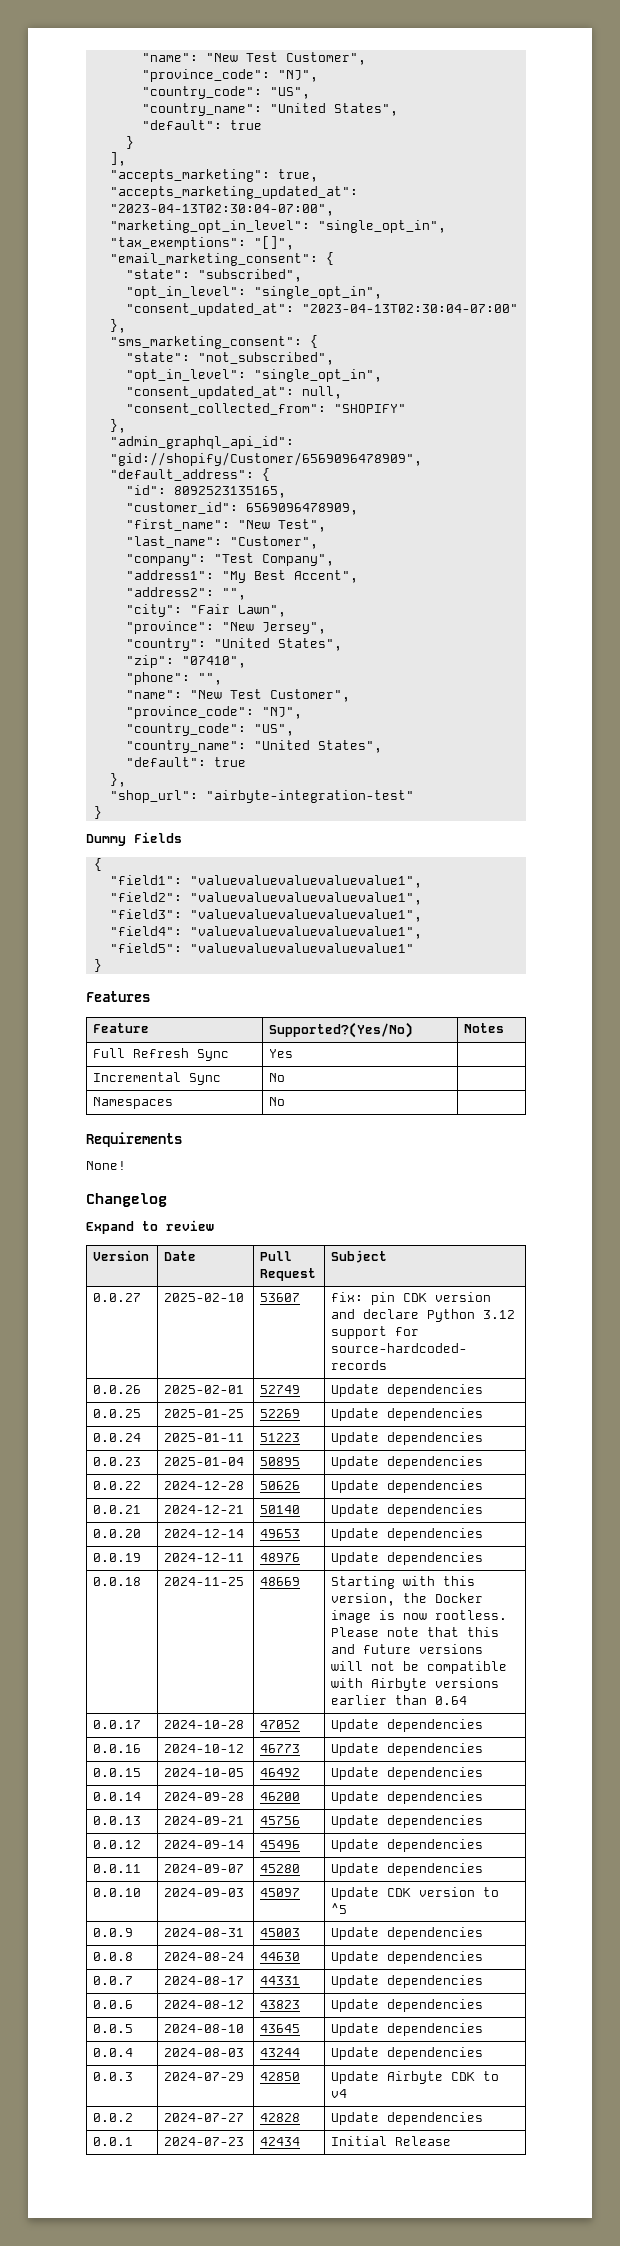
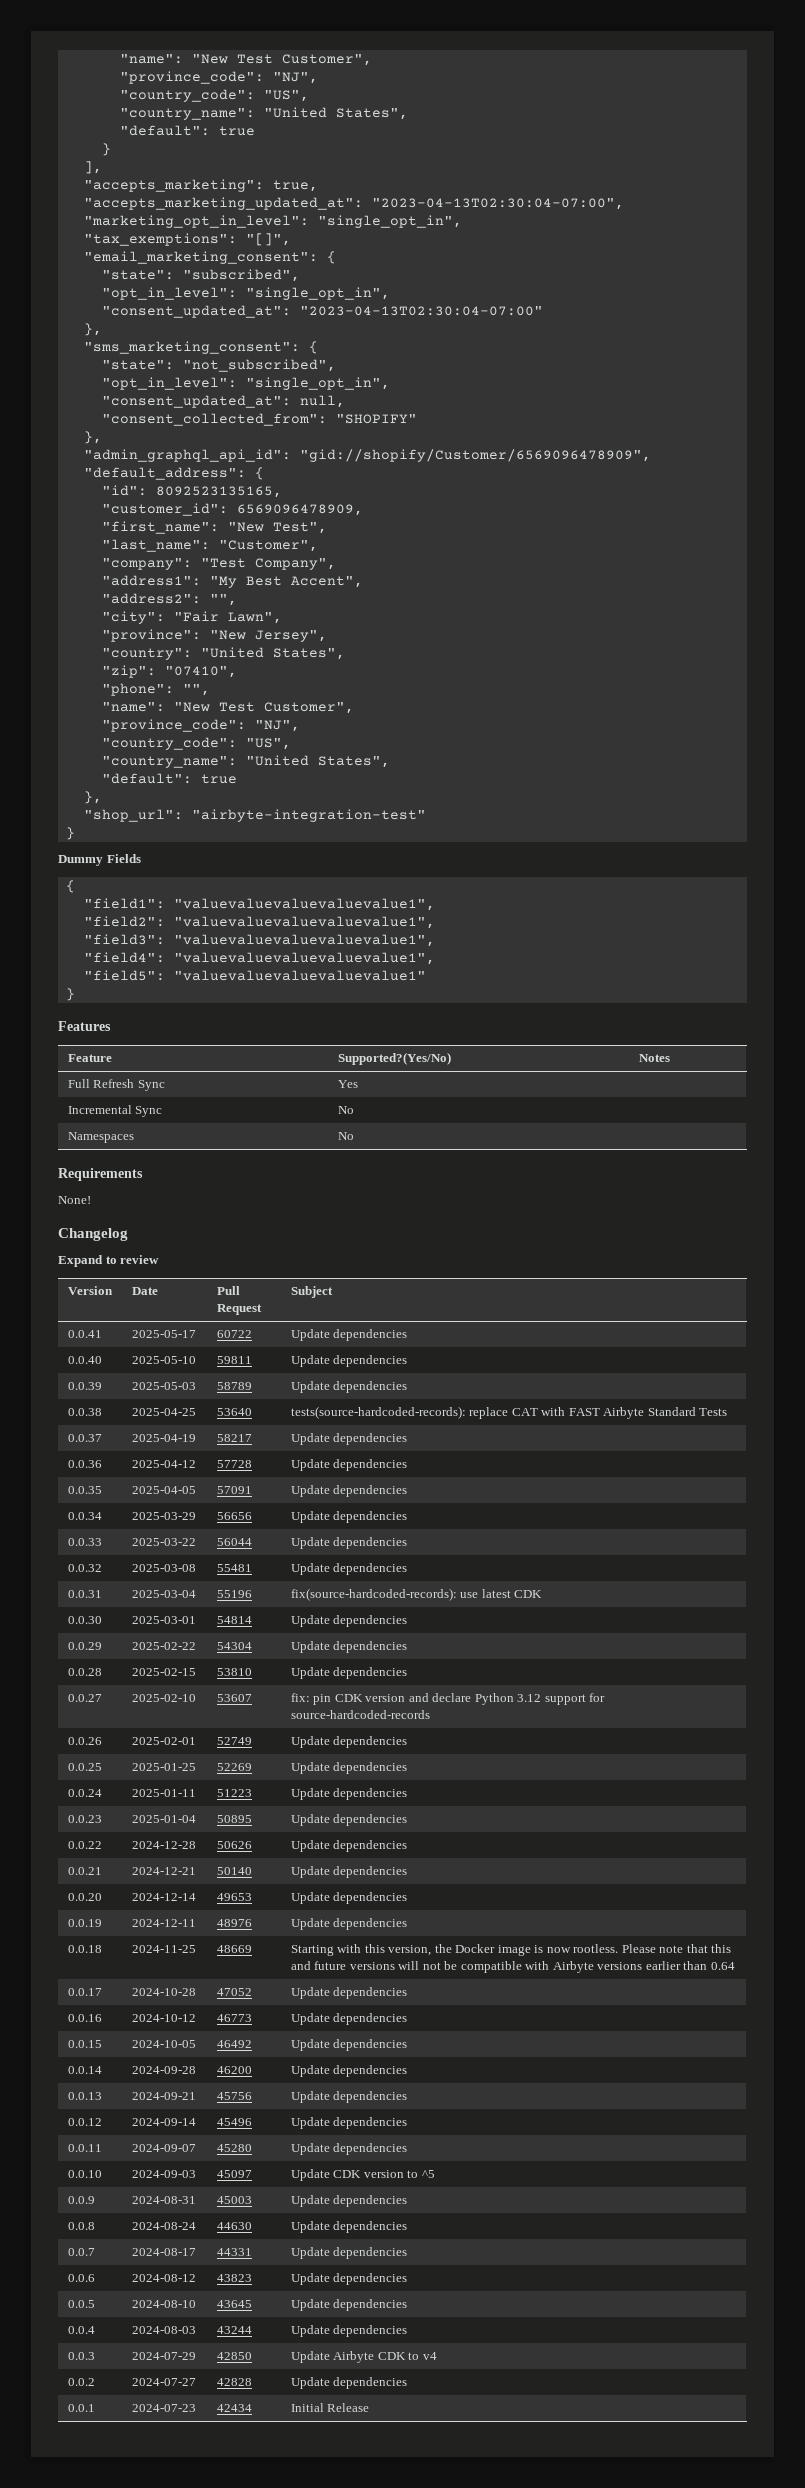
(388, 1256) none -> [67,1330,102,1338] [131,1330,196,1338] [216,1330,252,1338] [290,1329,408,1341] [67,1356,102,1364] [131,1356,196,1364] [216,1356,252,1364] [290,1355,408,1367] [67,1382,102,1390] [131,1382,196,1390] [216,1382,252,1390] [290,1381,408,1393] [67,1408,102,1416] [131,1408,196,1416] [216,1408,252,1416] [290,1406,728,1419] [67,1434,102,1442] [131,1434,196,1442] [216,1434,252,1442] [290,1433,408,1445] [67,1460,102,1468] [131,1460,196,1468] [216,1460,252,1468] [290,1459,408,1471] [67,1486,102,1494] [131,1486,196,1494] [216,1486,252,1494] [290,1485,408,1497] [67,1512,102,1520] [131,1512,196,1520] [216,1512,252,1520] [290,1511,408,1523] [67,1538,102,1546] [131,1538,196,1546] [216,1538,252,1546] [290,1537,408,1549] [67,1564,102,1572] [131,1564,196,1572] [216,1564,252,1572] [290,1563,408,1575] [67,1590,102,1598] [131,1590,196,1598] [216,1590,252,1598] [290,1588,543,1601] [67,1616,102,1624] [131,1616,196,1624] [216,1616,252,1624] [290,1615,408,1627] [67,1642,102,1650] [131,1642,196,1650] [216,1642,252,1650] [290,1641,408,1653] [67,1668,102,1676] [131,1668,196,1676] [216,1668,252,1676] [290,1667,408,1679] // 0.0.41 | 2025-05-17 | 60722 | Update dependencies // 0.0.40 | 2025-05-10 | 59811 | Update dependencies // 0.0.39 | 2025-05-03 | 58789 | Update dependencies // 0.0.38 | 2025-04-25 | 53640 | tests(source-hardcoded-records): replace CAT with FAST Airbyte Standard Tests // 0.0.37 | 2025-04-19 | 58217 | Update dependencies // 0.0.36 | 2025-04-12 | 57728 | Update dependencies // 0.0.35 | 2025-04-05 | 57091 | Update dependencies // 0.0.34 | 2025-03-29 | 56656 | Update dependencies // 0.0.33 | 2025-03-22 | 56044 | Update dependencies // 0.0.32 | 2025-03-08 | 55481 | Update dependencies // 0.0.31 | 2025-03-04 | 55196 | fix(source-hardcoded-records): use latest CDK // 0.0.30 | 2025-03-01 | 54814 | Update dependencies // 0.0.29 | 2025-02-22 | 54304 | Update dependencies // 0.0.28 | 2025-02-15 | 53810 | Update dependencies

